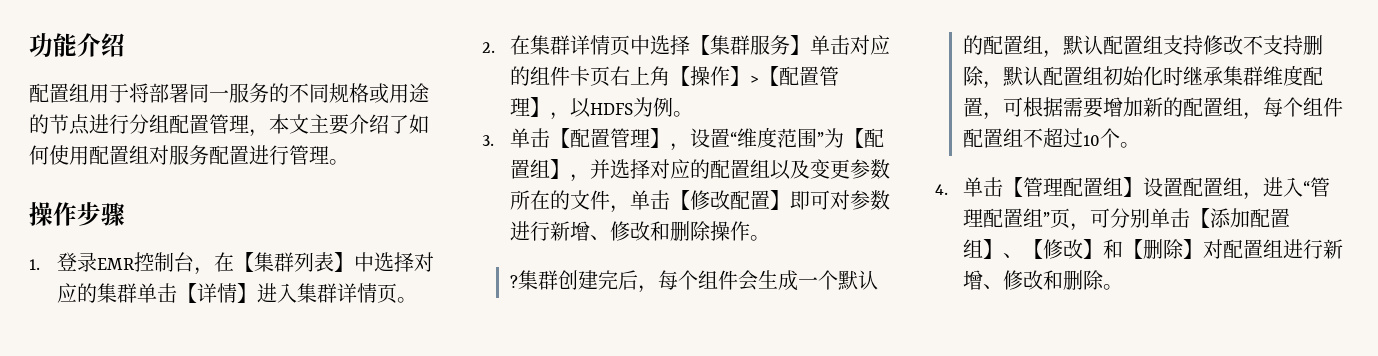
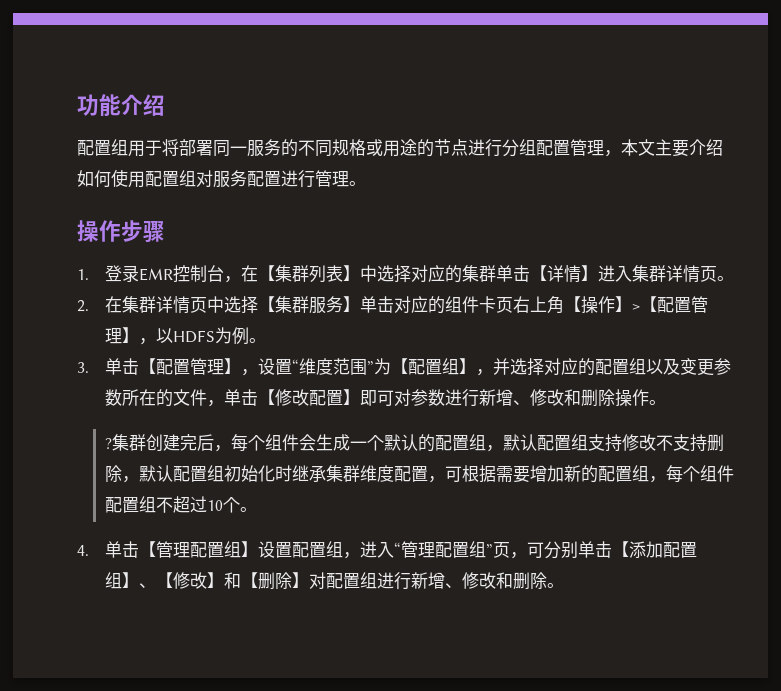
[389,115,409,134] 了 -> (723, 147) none

